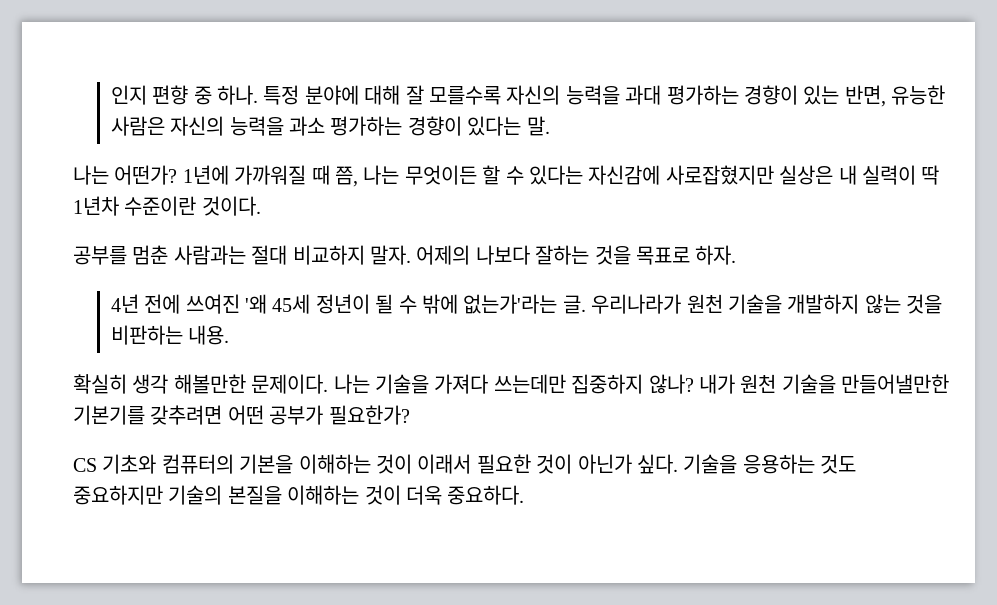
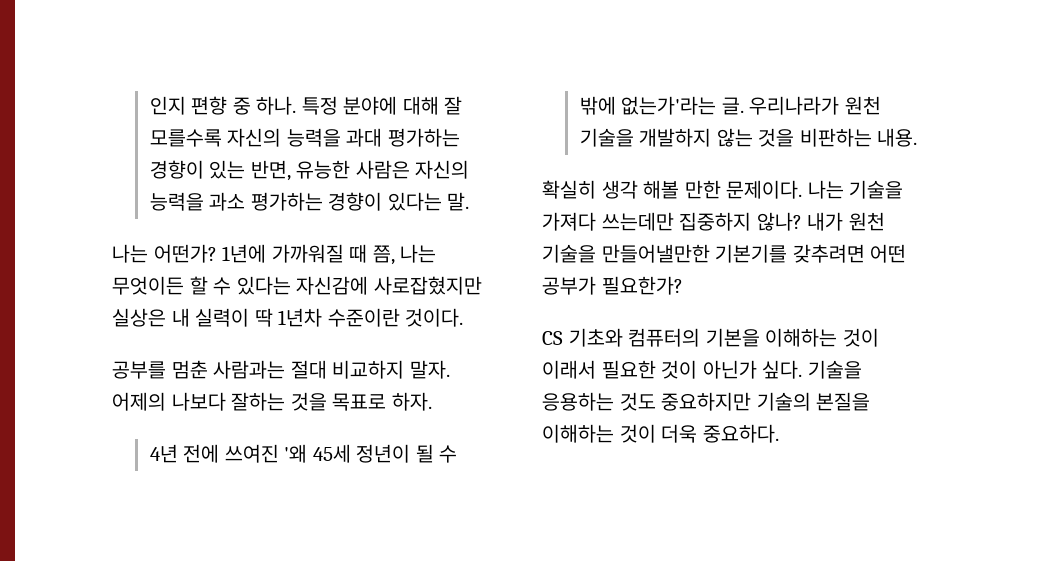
[173,374,246,394] 해볼만한 -> [643,180,721,199] 해볼 만한

